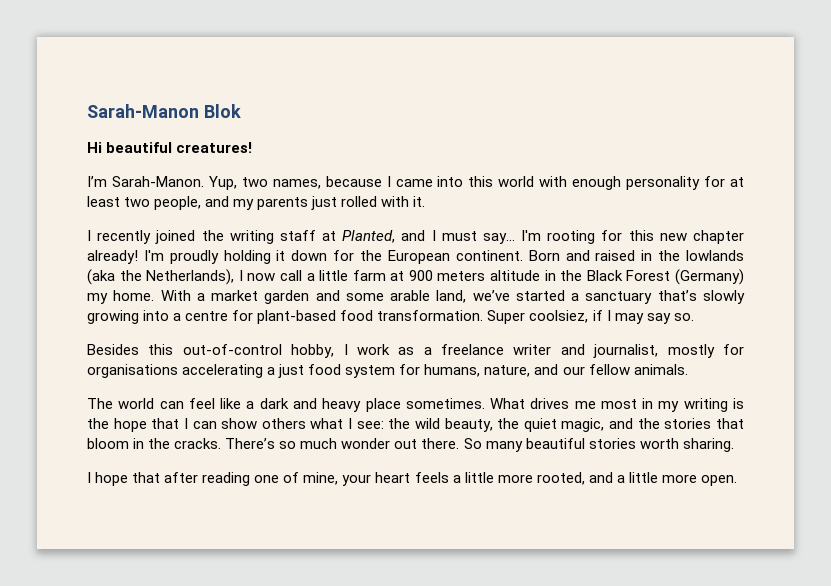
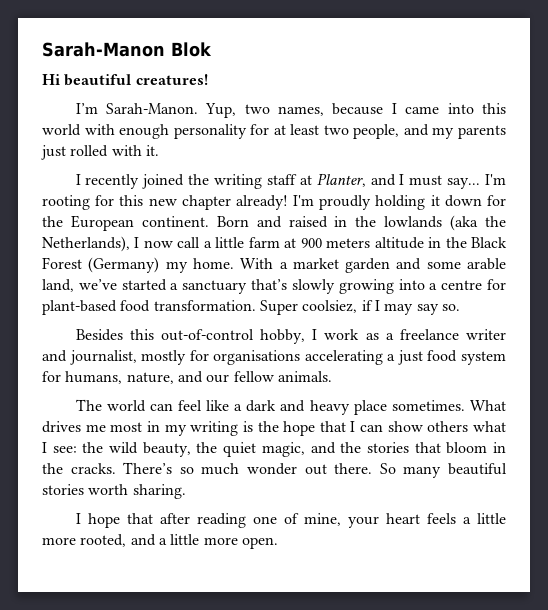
[342,230,396,243] Planted, -> [316,173,366,187] Planter,

